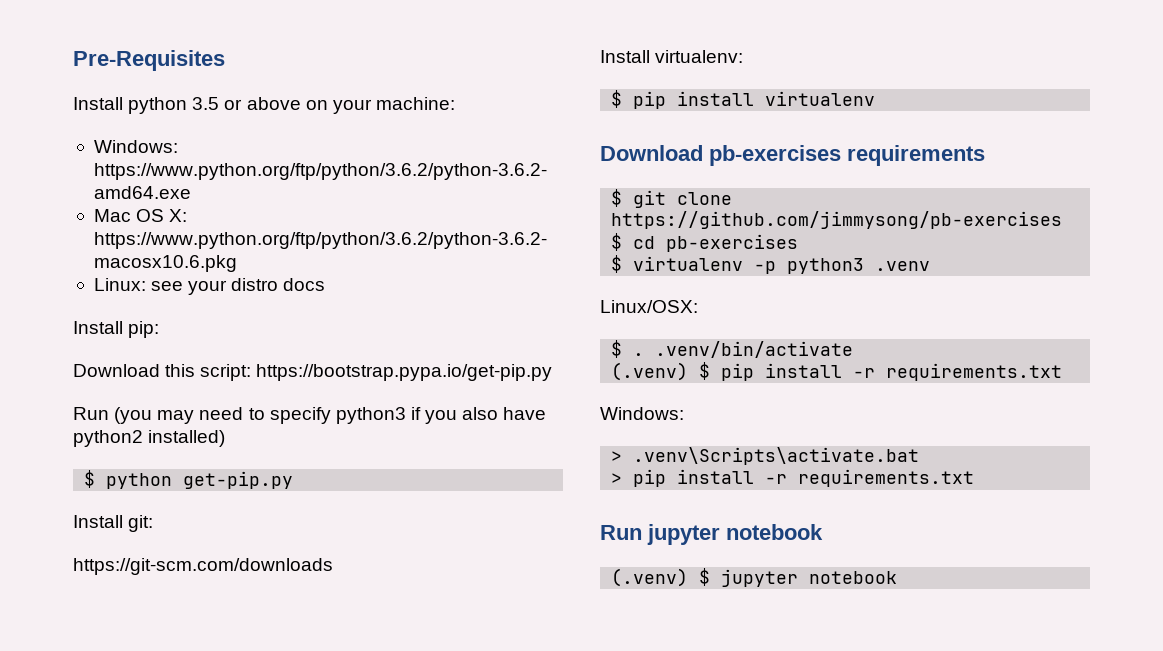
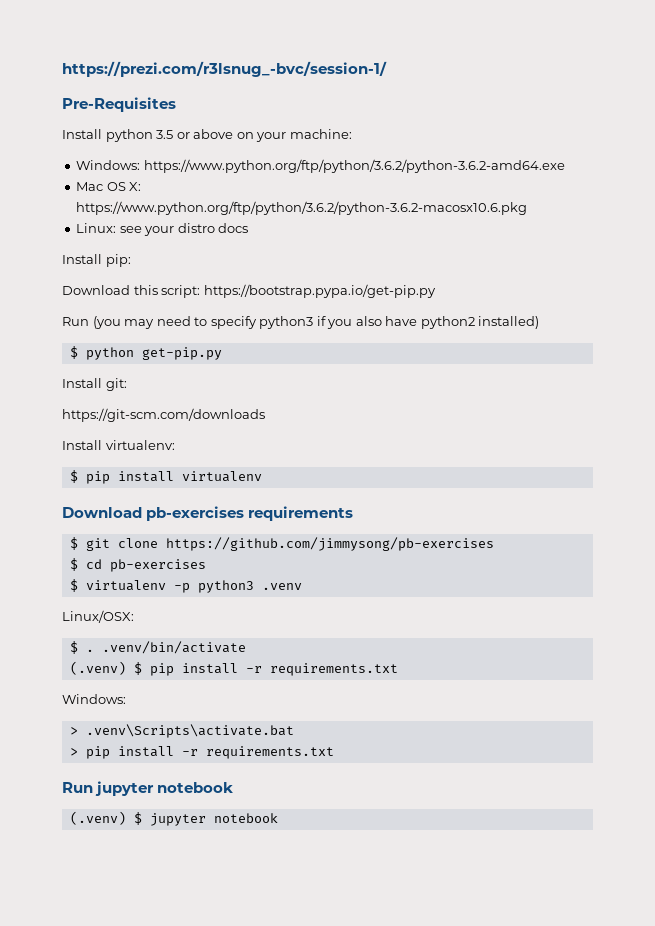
(73, 60) none -> [62,61,387,77] https://prezi.com/r3lsnug_-bvc/session-1/ //

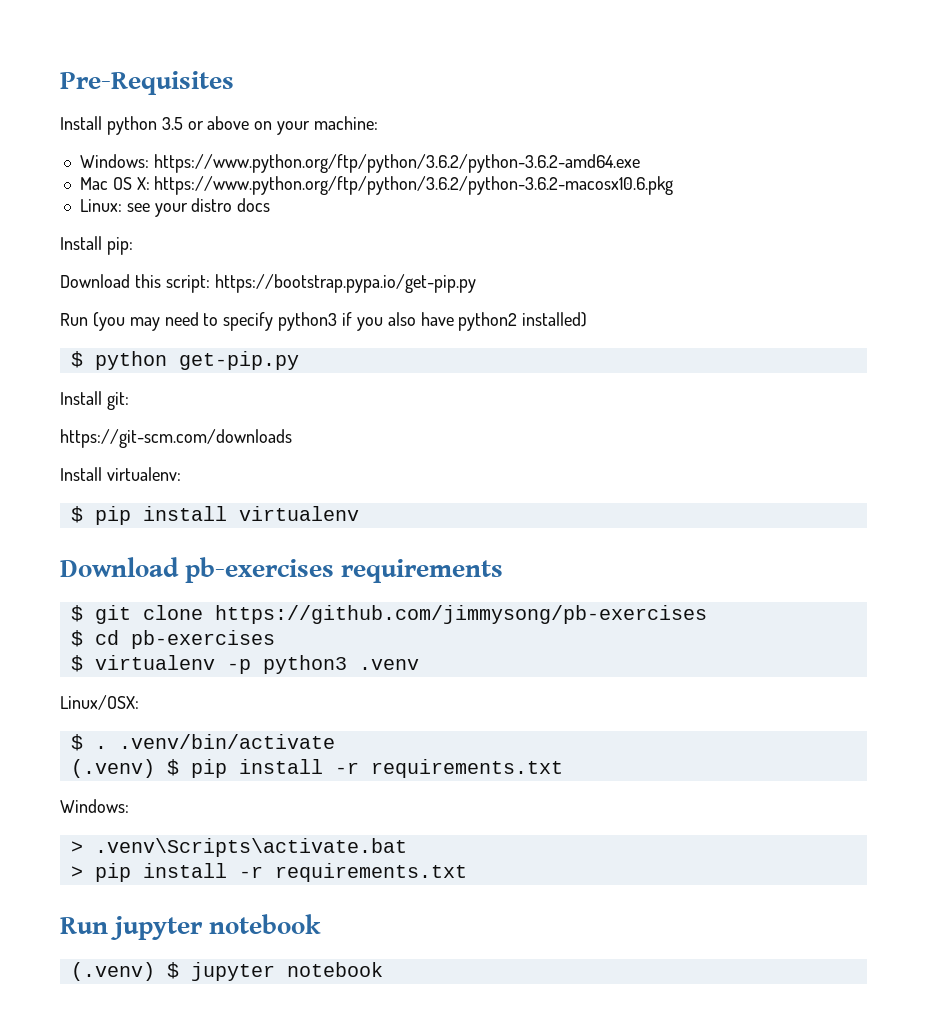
[62,61,387,77] https://prezi.com/r3lsnug_-bvc/session-1/ // -> (60, 83) none

